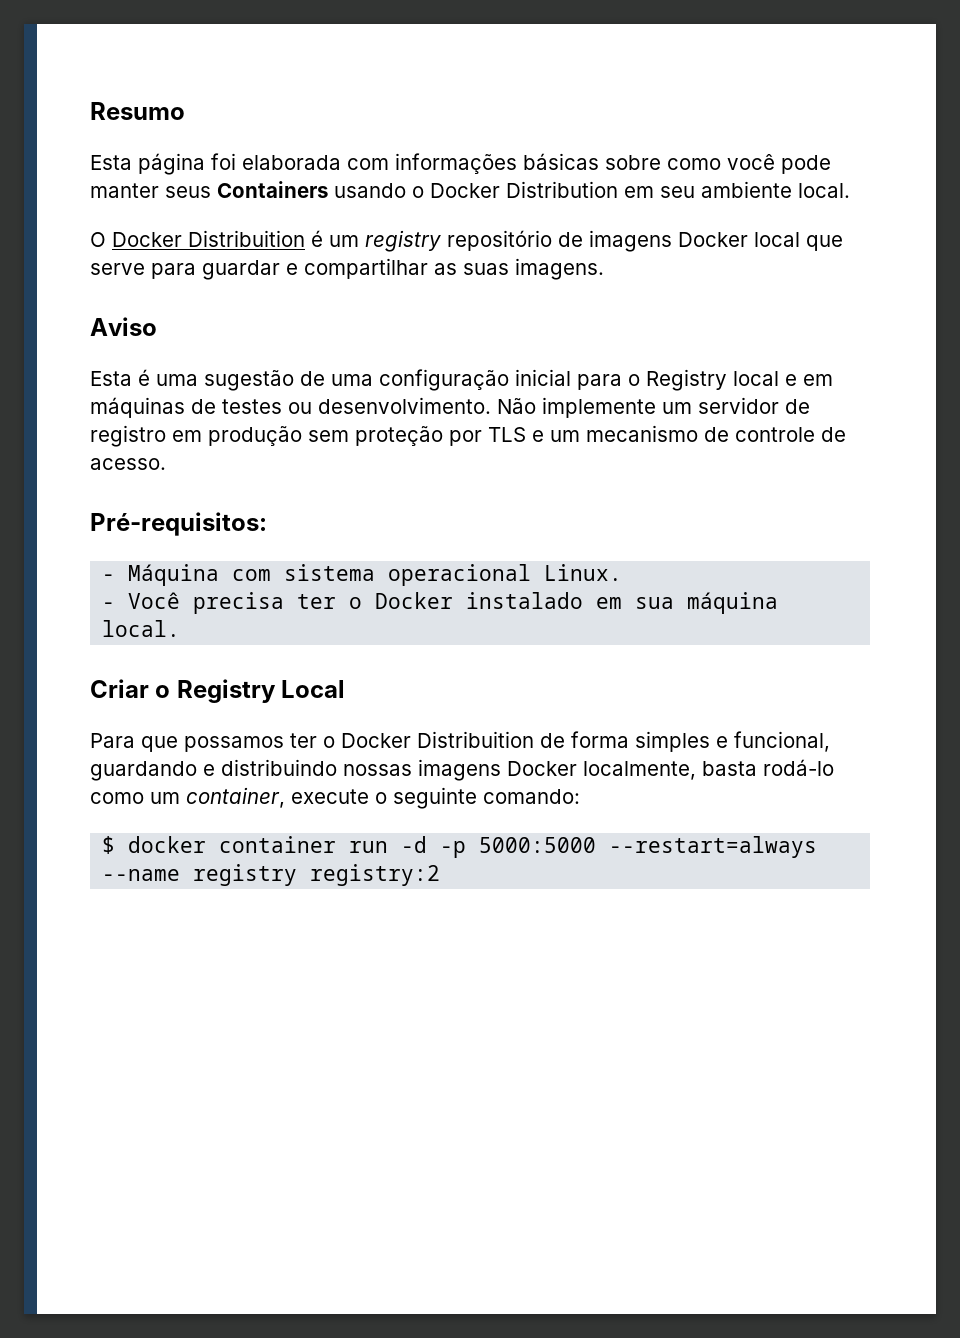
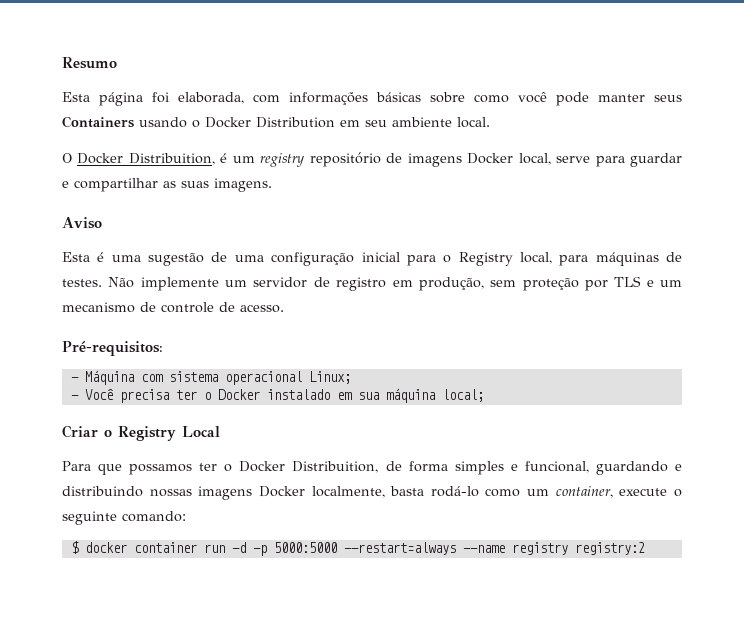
[242,155,341,170] elaborada -> [178,92,244,104] elaborada,
[188,230,305,247] Distribuition -> [128,153,215,165] Distribuition,
[754,232,843,251] local que -> [518,153,551,165] local,
[733,371,833,386] [90,397,491,418] local e em máquinas de testes ou desenvolvimento. -> [519,252,682,266] [62,279,102,287] local, para máquinas de testes.
[208,426,302,446] produção -> [418,277,484,291] produção,
[544,564,623,581] Linux. -> [308,371,351,384] Linux;
[102,620,181,637] local. -> [441,389,484,402] local;
[417,731,534,748] Distribuition -> [292,461,379,473] Distribuition,

